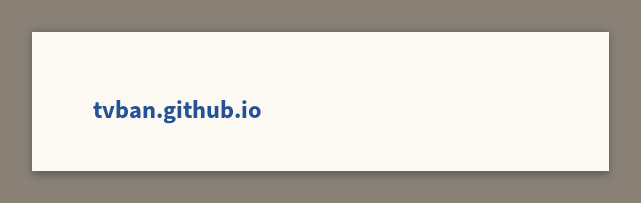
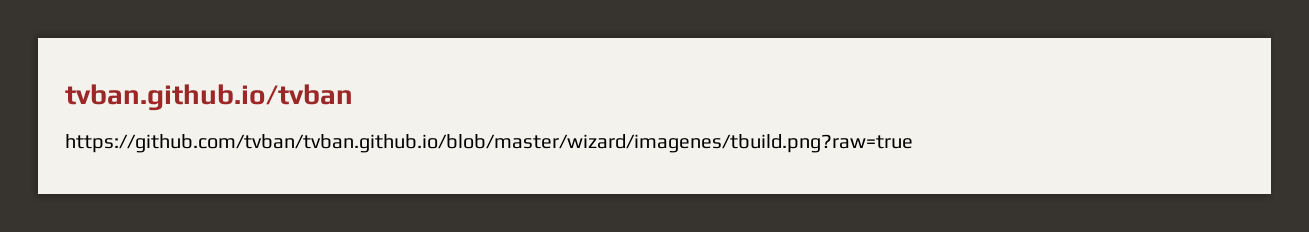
[93,100,262,124] tvban.github.io -> [65,84,353,111] [65,134,913,153] tvban.github.io/tvban // https://github.com/tvban/tvban.github.io/blob/master/wizard/imagenes/tbuild.png?raw=true

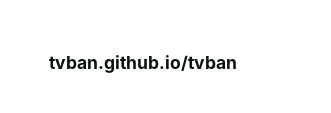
[65,134,913,153] // https://github.com/tvban/tvban.github.io/blob/master/wizard/imagenes/tbuild.png?raw=true -> (237, 64) none

